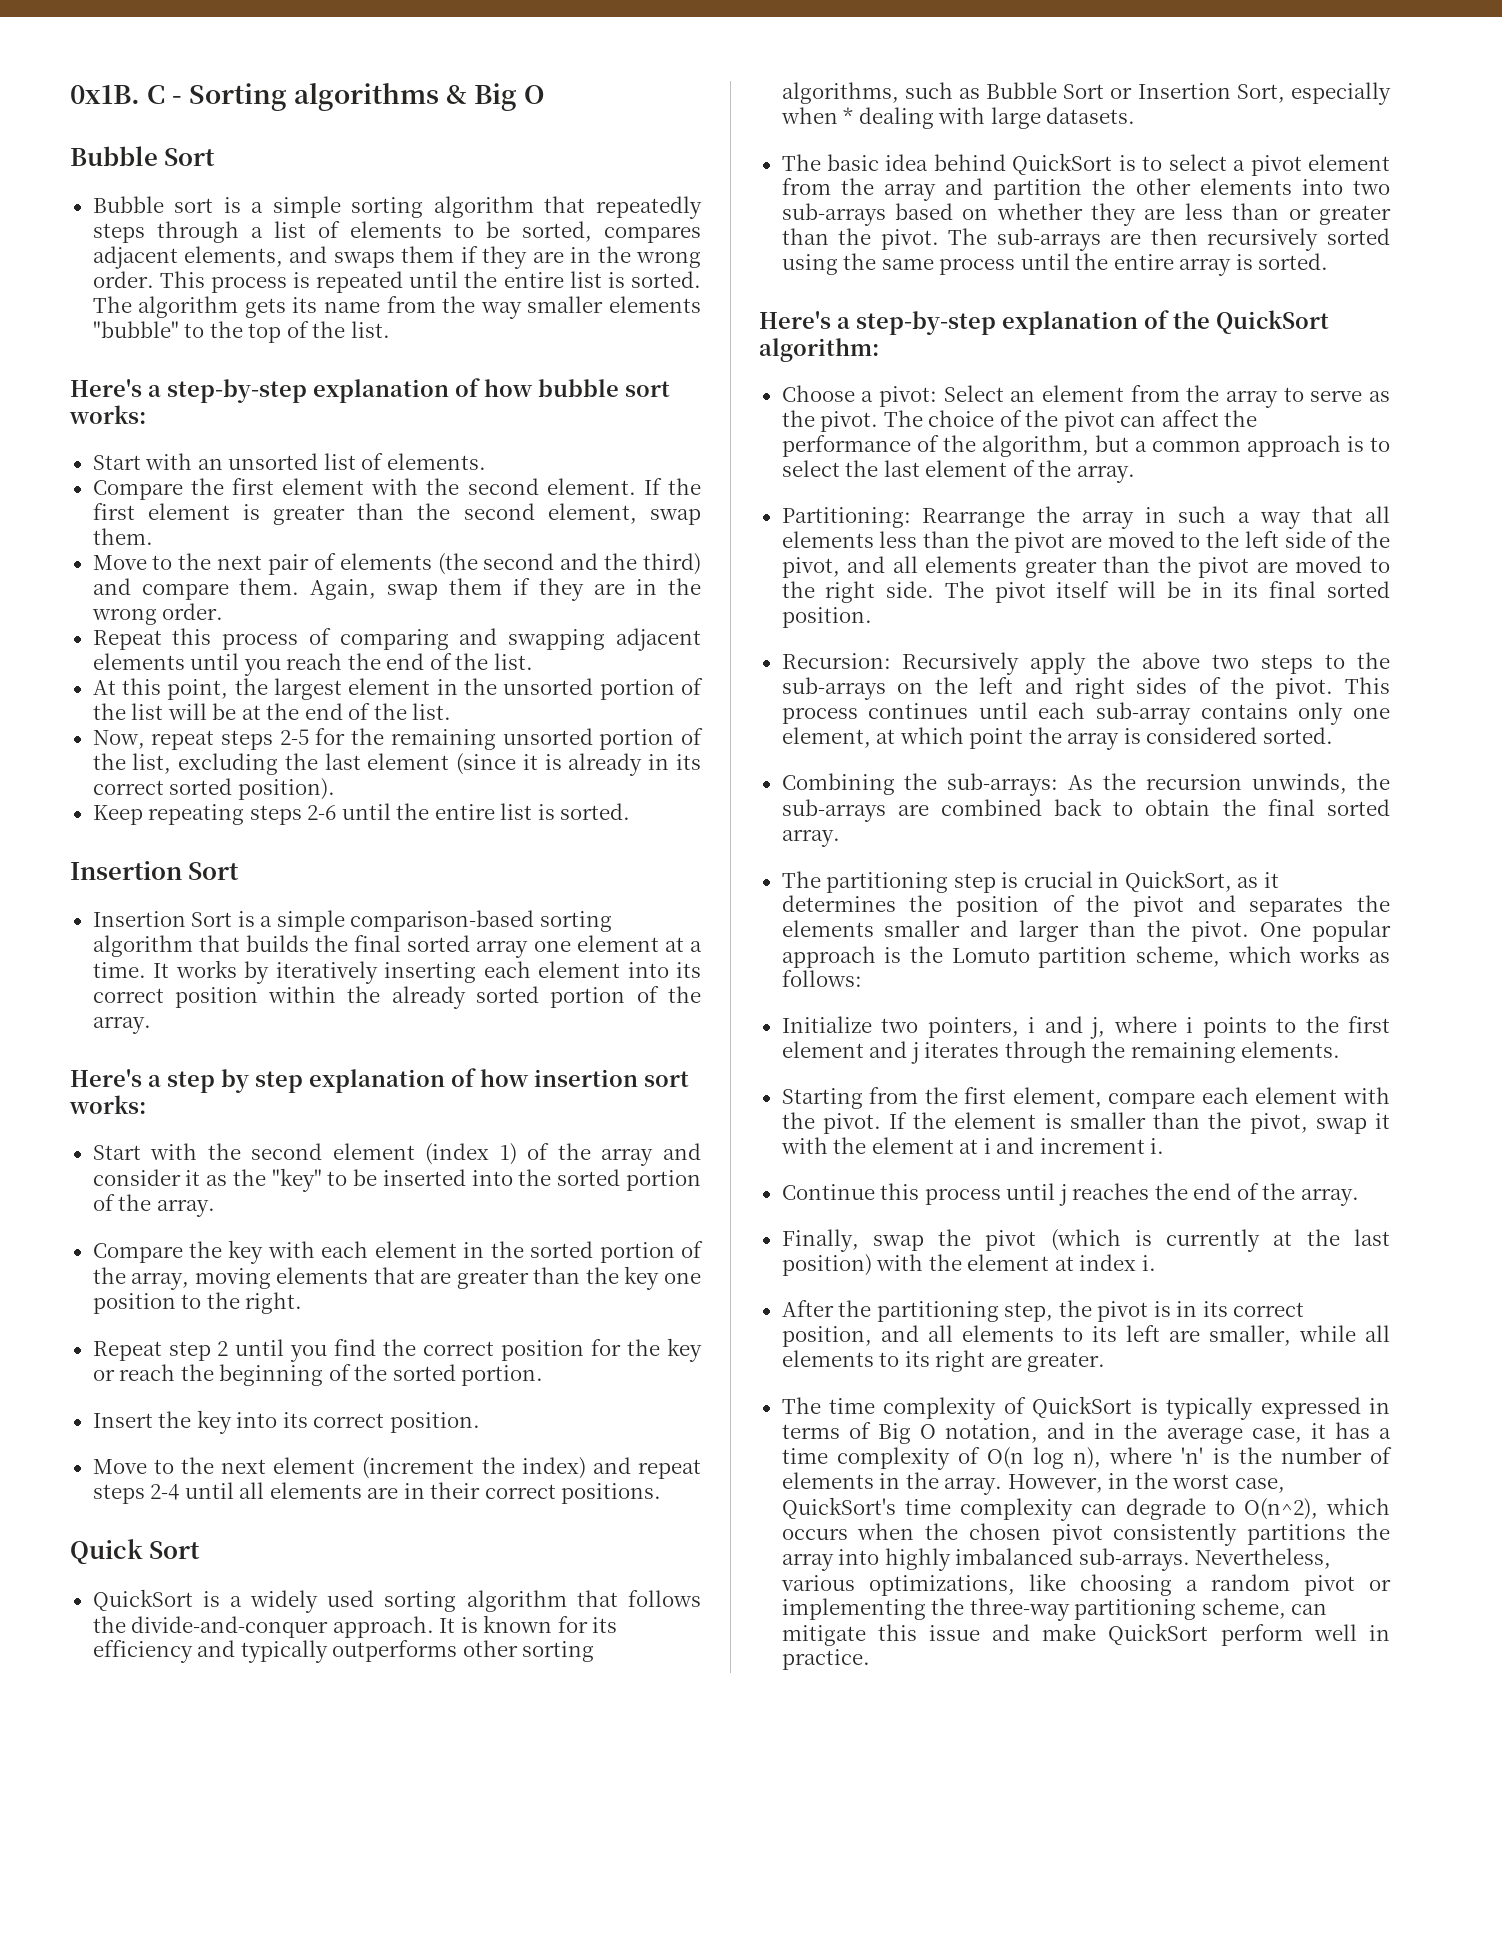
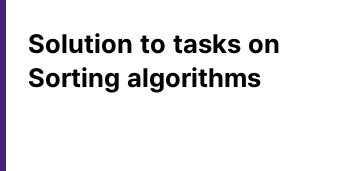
[70,83,545,111] [70,146,216,166] [92,196,703,219] [92,221,701,243] [92,246,701,269] [92,271,701,293] [92,296,701,319] [92,321,390,343] [70,378,670,403] [69,405,146,424] [92,453,486,470] [92,478,701,500] [92,503,702,525] [92,528,153,545] [92,553,702,575] [92,578,702,601] [91,603,224,625] [92,628,701,651] [92,653,533,676] [92,678,704,700] [92,703,452,720] [92,728,704,750] [92,753,701,776] [92,778,335,800] [92,803,631,825] [70,861,240,880] [92,910,612,932] [92,935,702,958] [92,960,701,984] [92,986,702,1009] [92,1016,151,1034] [70,1068,689,1093] [69,1095,146,1114] [92,1143,701,1166] [92,1168,701,1192] [92,1194,215,1217] [92,1240,703,1264] [92,1266,701,1290] [92,1292,303,1314] [92,1338,703,1362] [92,1364,544,1386] [92,1410,480,1434] [92,1457,702,1479] [92,1482,662,1504] [70,1539,201,1565] [92,1589,702,1613] [92,1615,618,1638] [92,1640,595,1663] [781,82,1391,105] [780,107,1136,129] [781,153,1390,176] [781,178,1390,201] [781,203,1391,226] [781,228,1390,251] [781,253,1329,276] [759,310,1329,335] [759,338,879,362] [781,385,1390,408] [781,410,1258,432] [781,435,1390,457] [781,460,1135,483] [781,506,1391,529] [781,531,1390,553] [781,556,1390,578] [781,581,1390,603] [781,607,872,628] [781,652,1391,675] [781,677,1390,700] [781,702,1390,725] [781,727,1333,750] [781,773,1390,796] [781,798,1390,822] [781,829,840,847] [781,870,1279,893] [781,895,1390,917] [781,920,1391,942] [781,945,1390,968] [781,970,862,987] [781,1016,1390,1039] [781,1041,1341,1064] [781,1087,1390,1109] [781,1112,1391,1134] [780,1137,1165,1154] [781,1183,1359,1206] [781,1229,1390,1252] [781,1254,1156,1276] [781,1300,1305,1322] [781,1325,1390,1347] [781,1350,1106,1372] [781,1396,1390,1420] [781,1422,1392,1444] [781,1447,1392,1470] [781,1472,1285,1495] [781,1497,1390,1521] [781,1523,1390,1546] [781,1548,1332,1571] [780,1573,1391,1596] [781,1598,1328,1621] [781,1623,1390,1646] [781,1649,870,1670] 0x1B. C - Sorting algorithms & Big O // Bubble Sort // Bubble sort is a simple sorting algorithm that repeatedly steps through a list of elements to be sorted, compares adjacent elements, and swaps them if they are in the wrong order. This process is repeated until the entire list is sorted. The algorithm gets its name from the way smaller elements "bubble" to the top of the list. // Here's a step-by-step explanation of how bubble sort works: // Start with an unsorted list of elements. // Compare the first element with the second element. If the first element is greater than the second element, swap them. // Move to the next pair of elements (the second and the third) and compare them. Again, swap them if they are in the wrong order. // Repeat this process of comparing and swapping adjacent elements until you reach the end of the list. // At this point, the largest element in the unsorted portion of the list will be at the end of the list. // Now, repeat steps 2-5 for the remaining unsorted portion of the list, excluding the last element (since it is already in its correct sorted position). // Keep repeating steps 2-6 until the entire list is sorted. // Insertion Sort // Insertion Sort is a simple comparison-based sorting algorithm that builds the final sorted array one element at a time. It works by iteratively inserting each element into its correct position within the already sorted portion of the array. // Here's a step by step explanation of how insertion sort works: // Start with the second element (index 1) of the array and consider it as the "key" to be inserted into the sorted portion of the array. // Compare the key with each element in the sorted portion of the array, moving elements that are greater than the key one position to the right. // Repeat step 2 until you find the correct position for the key or reach the beginning of the sorted portion. // Insert the key into its correct position. // Move to the next element (increment the index) and repeat steps 2-4 until all elements are in their correct positions. // Quick Sort // QuickSort is a widely used sorting algorithm that follows the divide-and-conquer approach. It is known for its efficiency and typically outperforms other sorting algorithms, such as Bubble Sort or Insertion Sort, especially when * dealing with large datasets. // The basic idea behind QuickSort is to select a pivot element from the array and partition the other elements into two sub-arrays based on whether they are less than or greater than the pivot. The sub-arrays are then recursively sorted using the same process until the entire array is sorted. // Here's a step-by-step explanation of the QuickSort algorithm: // Choose a pivot: Select an element from the array to serve as the pivot. The choice of the pivot can affect the performance of the algorithm, but a common approach is to select the last element of the array. // Partitioning: Rearrange the array in such a way that all elements less than the pivot are moved to the left side of the pivot, and all elements greater than the pivot are moved to the right side. The pivot itself will be in its final sorted position. // Recursion: Recursively apply the above two steps to the sub-arrays on the left and right sides of the pivot. This process continues until each sub-array contains only one element, at which point the array is considered sorted. // Combining the sub-arrays: As the recursion unwinds, the sub-arrays are combined back to obtain the final sorted array. // The partitioning step is crucial in QuickSort, as it determines the position of the pivot and separates the elements smaller and larger than the pivot. One popular approach is the Lomuto partition scheme, which works as follows: // Initialize two pointers, i and j, where i points to the first element and j iterates through the remaining elements. // Starting from the first element, compare each element with the pivot. If the element is smaller than the pivot, swap it with the element at i and increment i. // Continue this process until j reaches the end of the array. // Finally, swap the pivot (which is currently at the last position) with the element at index i. // After the partitioning step, the pivot is in its correct position, and all elements to its left are smaller, while all elements to its right are greater. // The time complexity of QuickSort is typically expressed in terms of Big O notation, and in the average case, it has a time complexity of O(n log n), where 'n' is the number of elements in the array. However, in the worst case, QuickSort's time complexity can degrade to O(n^2), which occurs when the chosen pivot consistently partitions the array into highly imbalanced sub-arrays. Nevertheless, various optimizations, like choosing a random pivot or implementing the three-way partitioning scheme, can mitigate this issue and make QuickSort perform well in practice. -> [28,33,281,54] [28,67,262,93] Solution to tasks on Sorting algorithms

